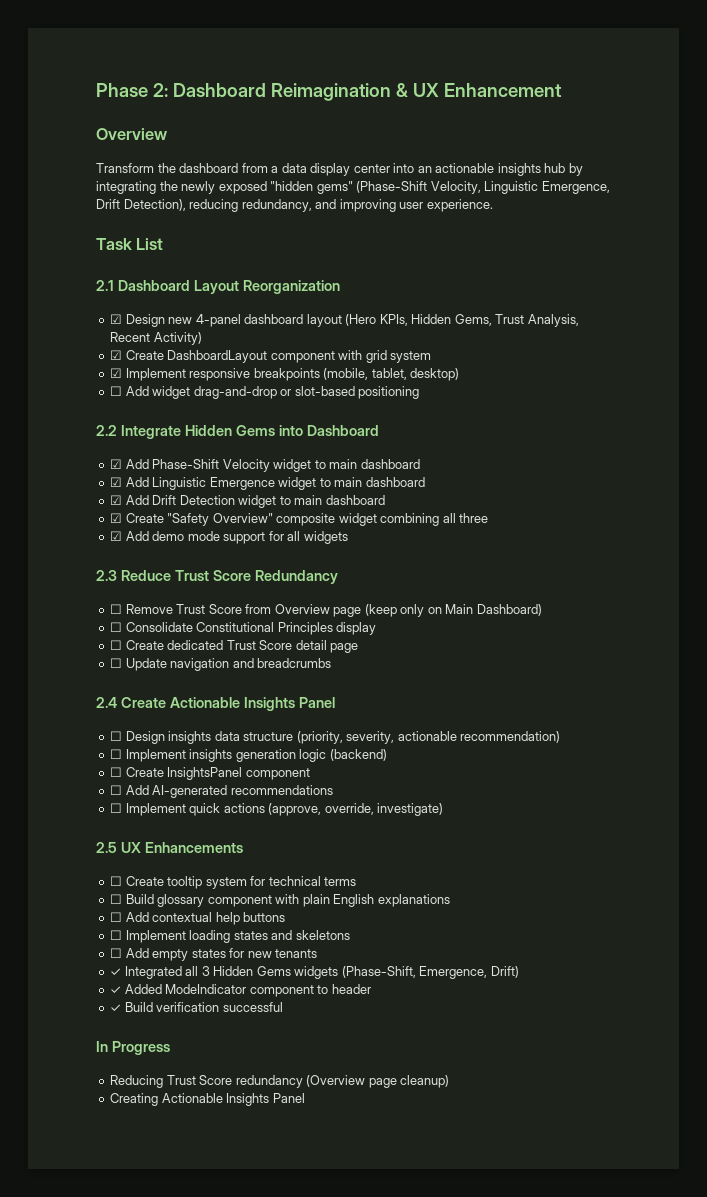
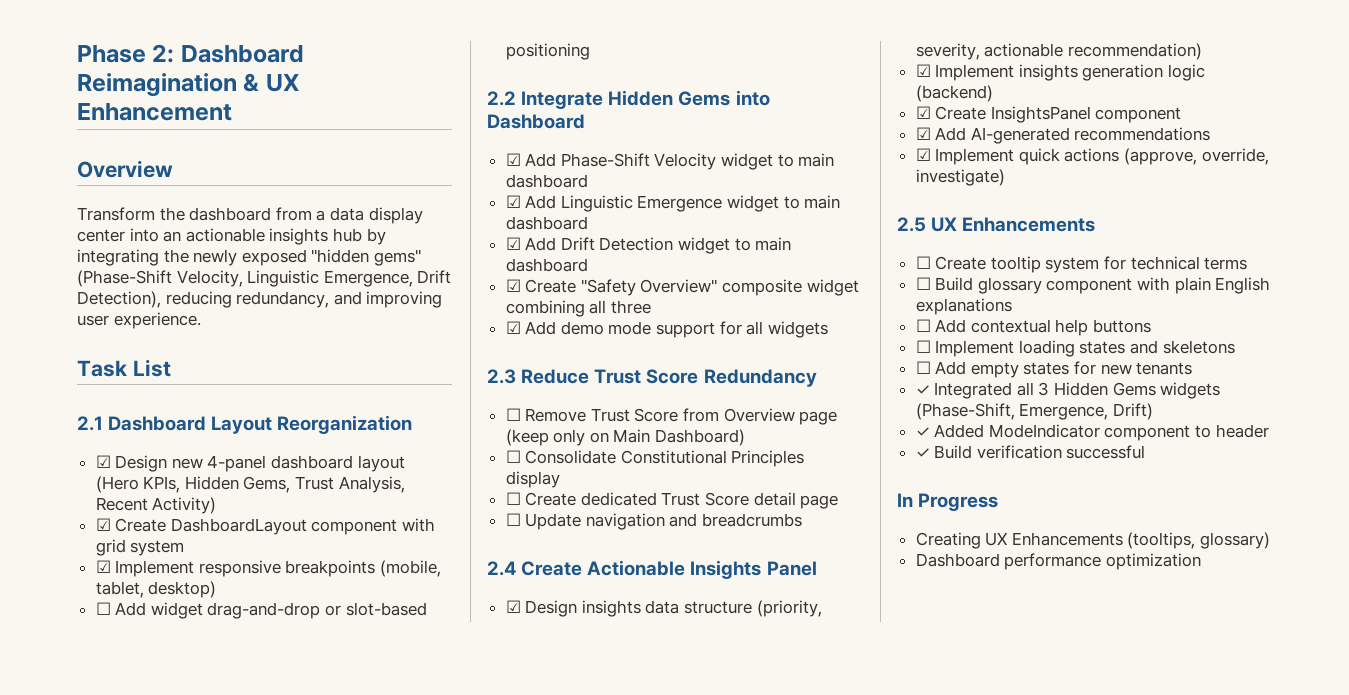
[110,731,123,741] ☐ -> [505,600,521,613] ☑
[110,749,123,759] ☐ -> [915,64,931,77] ☑
[110,767,123,777] ☐ -> [915,106,931,119] ☑
[110,785,123,795] ☐ -> [915,127,931,140] ☑
[110,803,123,813] ☐ -> [915,148,931,161] ☑
[110,1075,450,1088] [110,1093,305,1106] Reducing Trust Score redundancy (Overview page cleanup) // Creating Actionable Insights Panel -> [915,532,1271,549] [915,553,1201,570] Creating UX Enhancements (tooltips, glossary) // Dashboard performance optimization

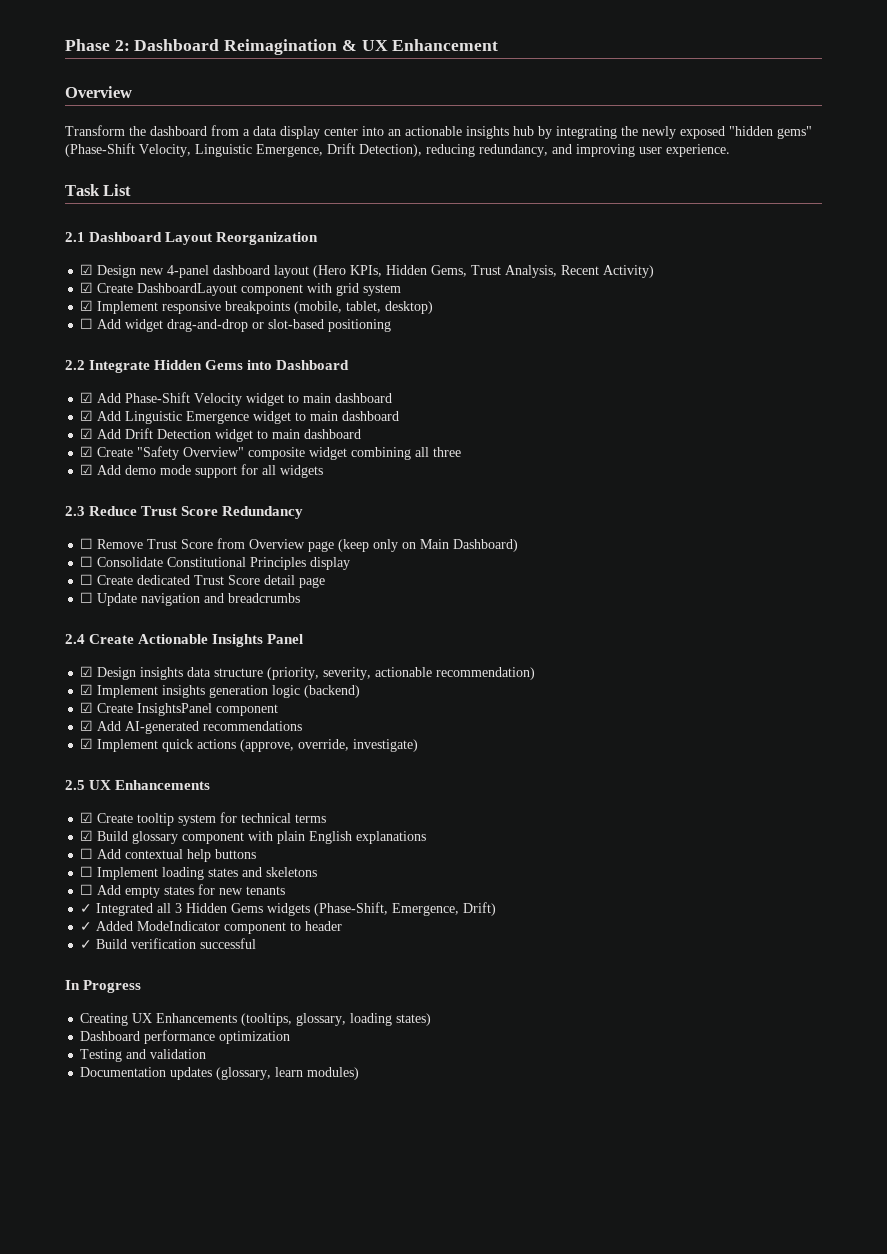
[915,256,931,269] ☐ -> [80,812,94,823] ☑
[915,277,931,290] ☐ -> [80,830,94,841] ☑
[1200,532,1271,549] glossary) -> [296,1013,432,1026] glossary, loading states)
(1201, 561) none -> [80,1049,207,1062] [80,1067,360,1080] // Testing and validation // Documentation updates (glossary, learn modules)

